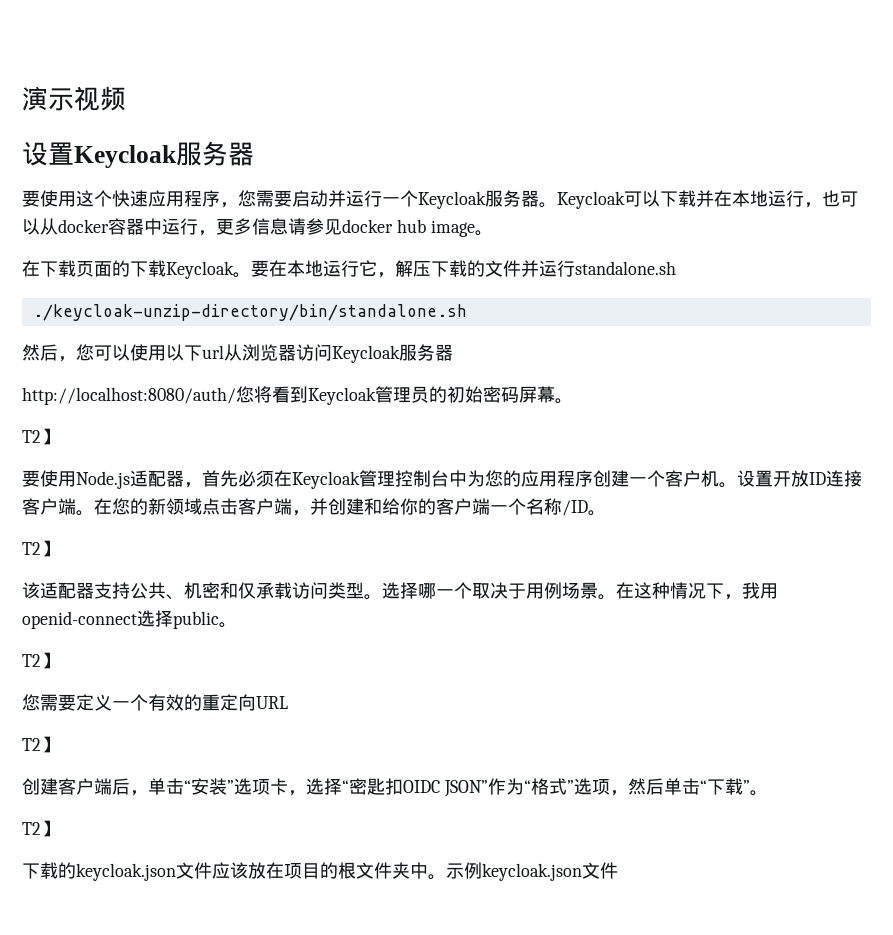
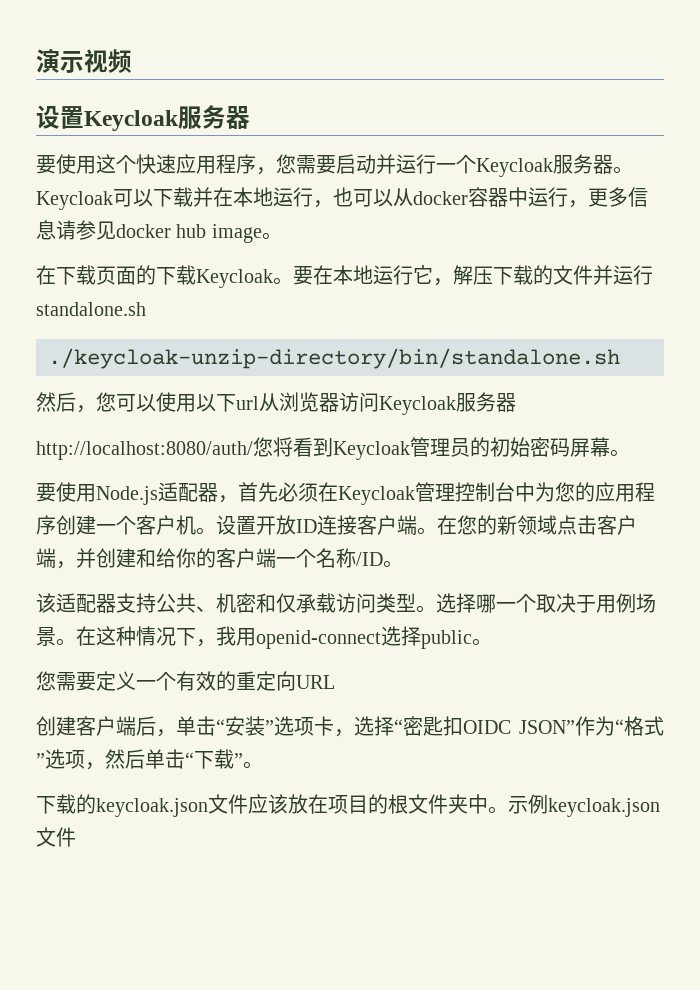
[22,428,59,445] // T2】 -> (630, 453) none
[22,540,59,557] // T2】 -> (403, 564) none
[22,652,59,669] // T2】 -> (492, 642) none
[22,736,59,753] // T2】 -> (335, 682) none
[22,820,59,837] // T2】 -> (263, 765) none

